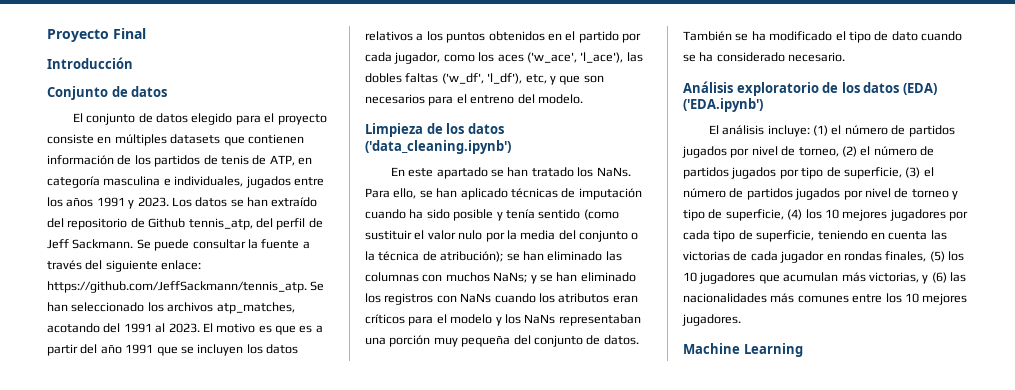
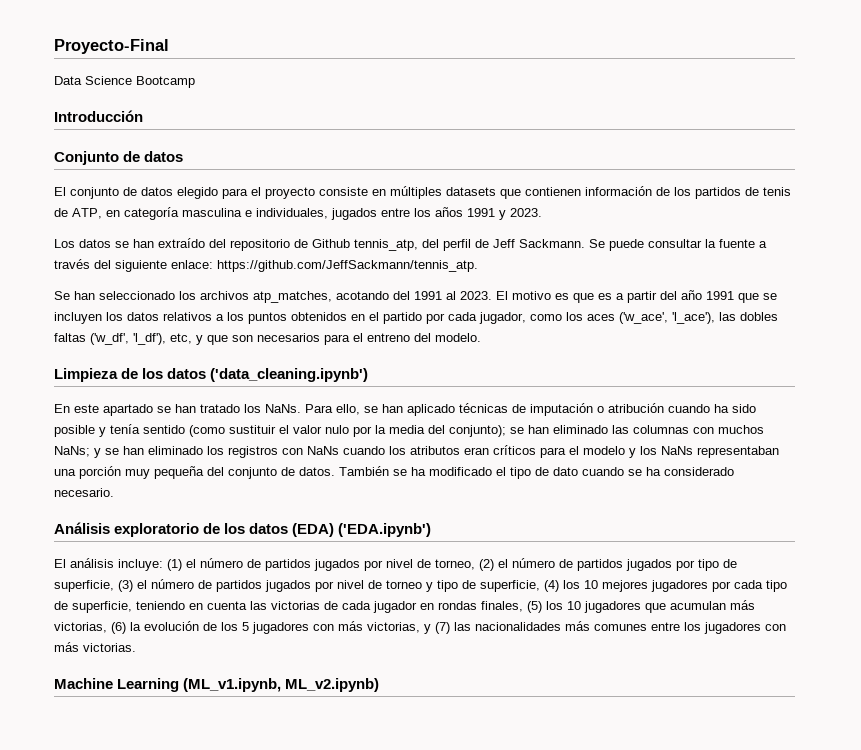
[47,28,146,42] Proyecto Final -> [54,39,169,54] [54,76,195,88] Proyecto-Final // Data Science Bootcamp
(169, 202) none -> (542, 212) //
(307, 287) none -> (478, 266) //
(642, 194) none -> [597,403,664,413] o atribución
[579,230,639,242] [365,251,504,262] conjunto o la técnica de atribución); -> [449,425,506,437] conjunto);
[922,272,947,284] y (6) -> [111,621,450,634] (6) la evolución de los 5 jugadores con más victorias, y (7)
[904,293,968,305] [682,314,741,326] 10 mejores jugadores. -> [704,622,786,634] [54,642,136,652] jugadores con más victorias.
(803, 350) none -> [183,678,380,692] (ML_v1.ipynb, ML_v2.ipynb)

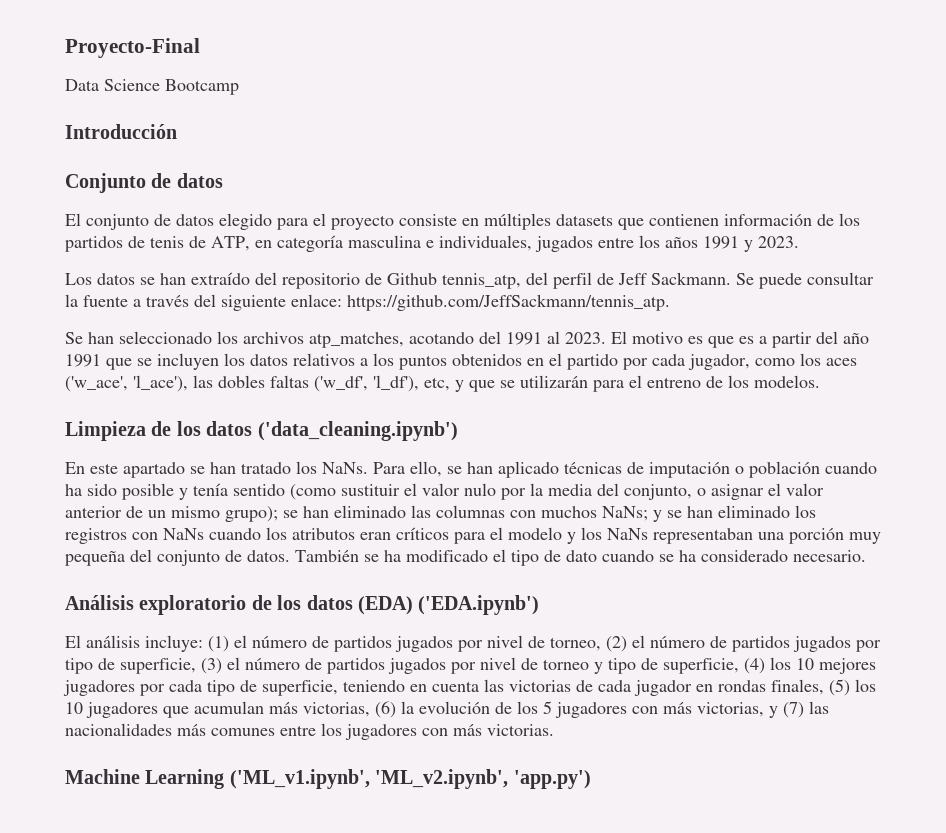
[232,333,320,342] son necesarios -> [500,375,588,388] se utilizarán
[414,333,481,342] del modelo. -> [706,375,820,388] de los modelos.
[608,403,664,413] atribución -> [749,461,820,478] población
[449,425,506,437] conjunto); -> [624,483,824,500] [65,506,278,522] conjunto, o asignar el valor anterior de un mismo grupo);
[183,678,380,692] (ML_v1.ipynb, ML_v2.ipynb) -> [229,769,591,789] ('ML_v1.ipynb', 'ML_v2.ipynb', 'app.py')

